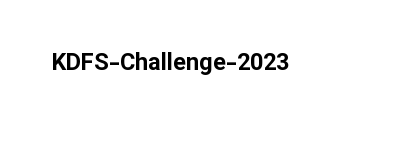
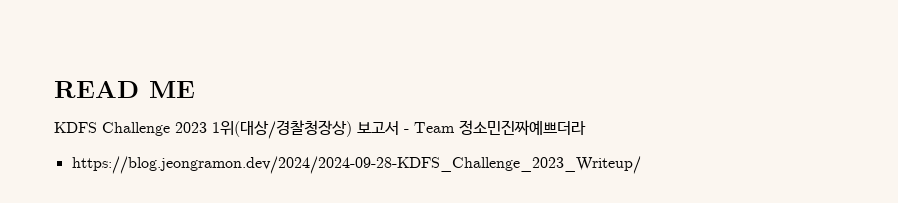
[52,52,289,75] KDFS-Challenge-2023 -> [54,81,195,98] [54,120,586,139] [71,156,641,174] READ ME // KDFS Challenge 2023 1위(대상/경찰청장상) 보고서 - Team 정소민진짜예쁘더라 // https://blog.jeongramon.dev/2024/2024-09-28-KDFS_Challenge_2023_Writeup/

